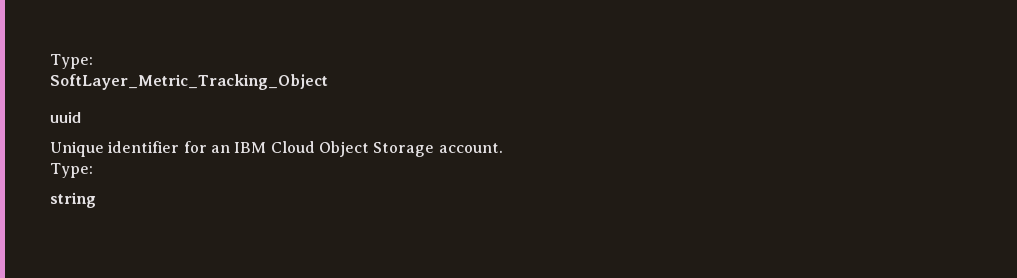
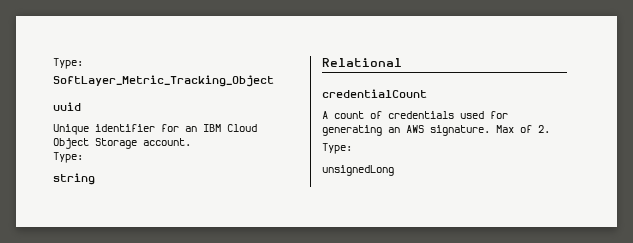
(96, 200) none -> [322,58,402,67] [322,89,427,98] [322,111,508,119] [322,125,550,136] [322,143,352,154] [322,165,394,176] // Relational // credentialCount // A count of credentials used for generating an AWS signature. Max of 2. // Type: // unsignedLong

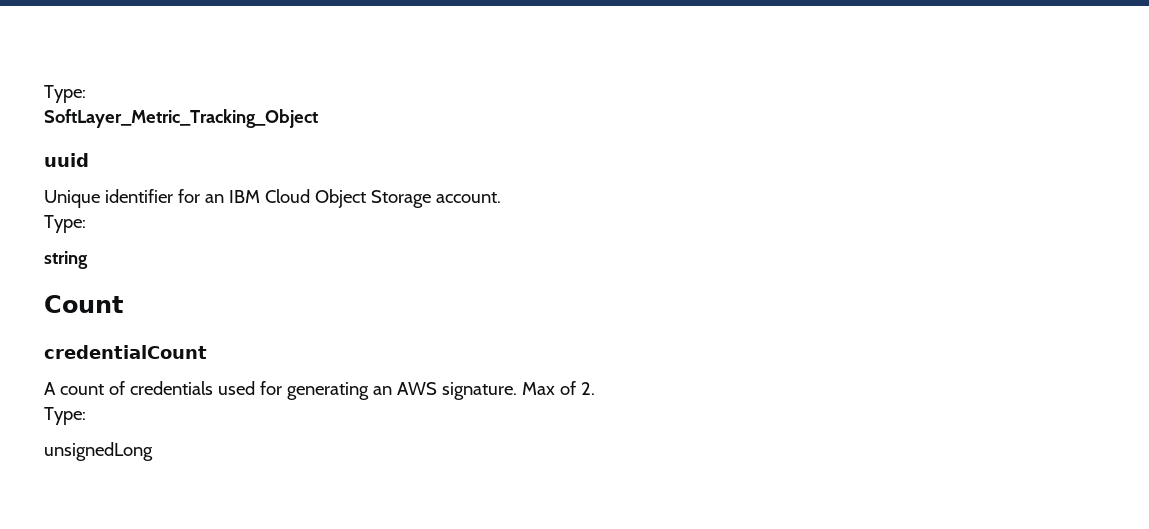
[322,58,402,67] Relational -> [44,295,123,313] Count

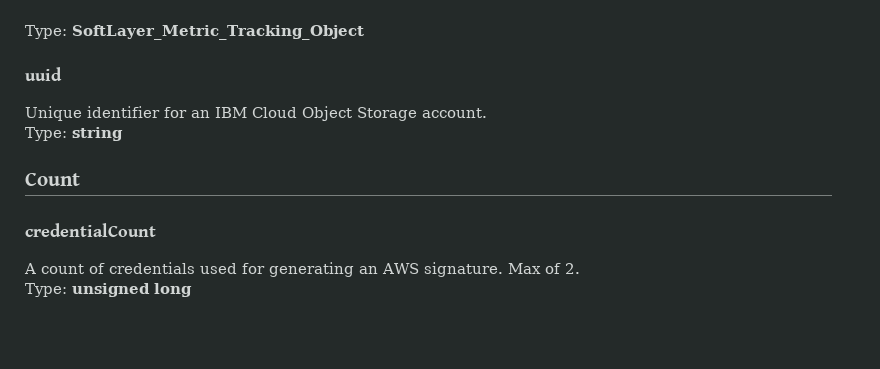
[44,85,86,103] Type: // -> [25,25,67,39] Type:
(86, 224) // -> (67, 134) none
[44,442,153,461] // unsignedLong -> [72,283,192,297] unsigned long

